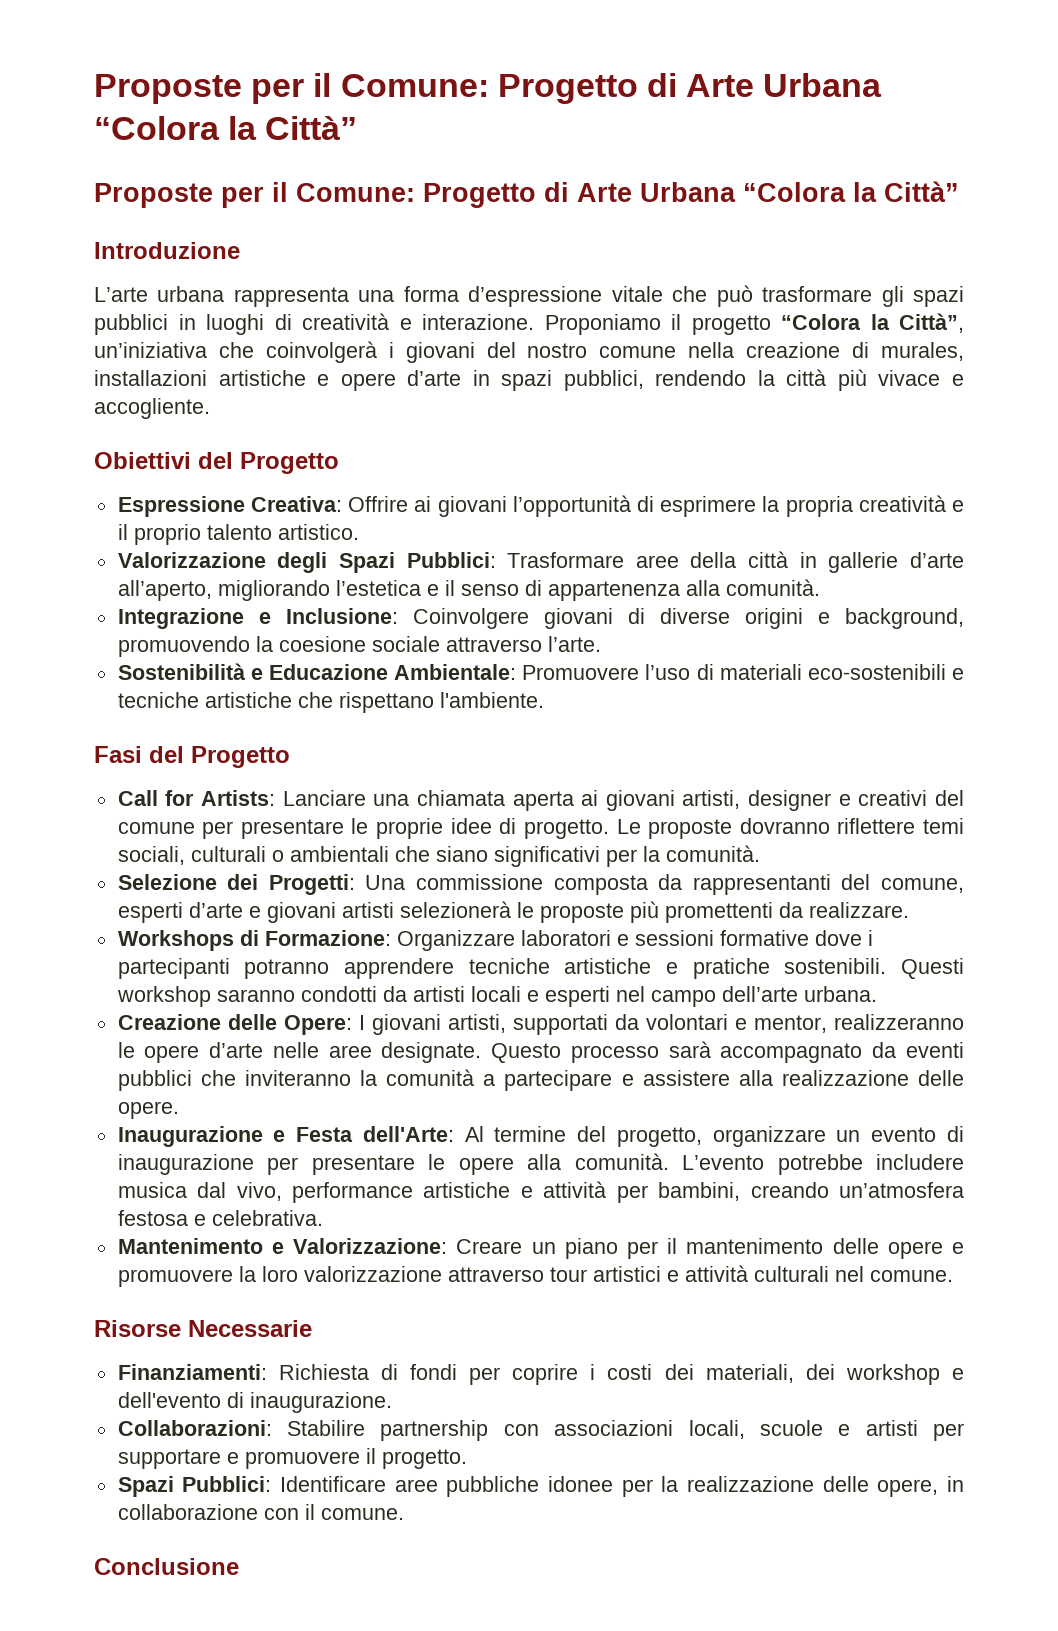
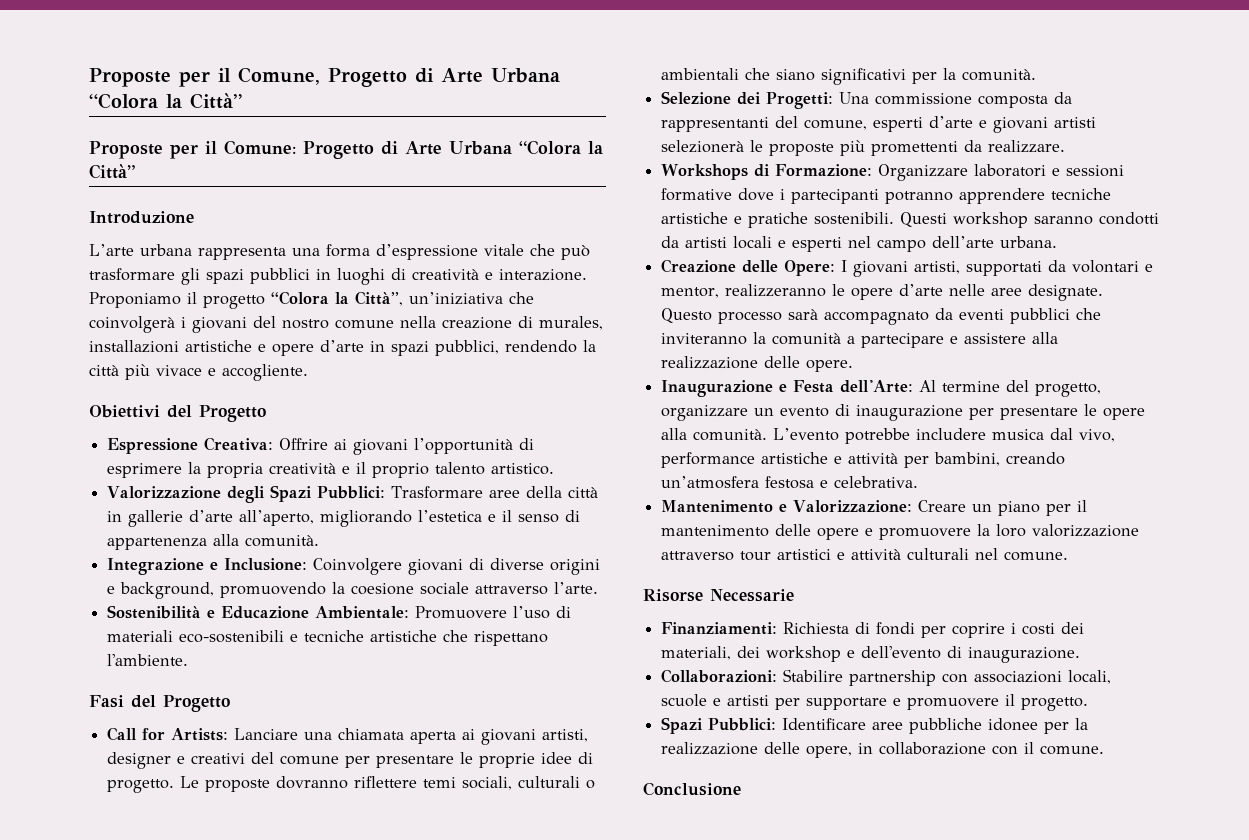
[94,73,489,104] Proposte per il Comune: -> [89,67,320,87] Proposte per il Comune,

